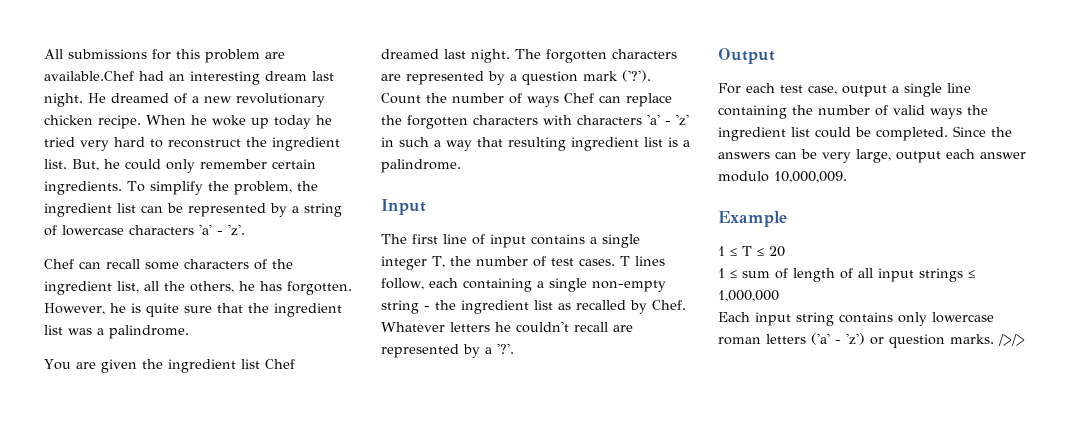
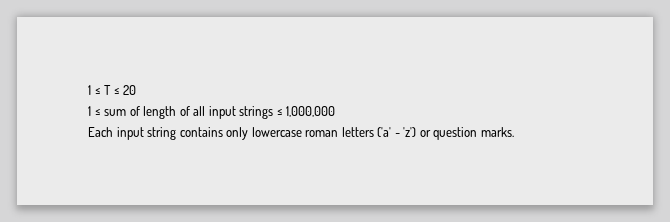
[44,49,285,63] [44,71,334,85] [44,93,325,107] [44,115,332,129] [44,137,340,151] [44,159,316,173] [44,181,318,195] [44,203,342,217] [44,224,245,236] [44,259,293,270] [44,281,352,295] [44,303,342,317] [44,325,189,339] [44,359,295,373] [381,49,677,63] [381,70,651,85] [381,93,672,107] [381,114,689,129] [381,137,690,151] [381,159,461,173] [381,199,426,215] [381,234,640,248] [381,256,665,270] [381,278,666,292] [381,300,686,314] [381,321,633,333] [381,343,514,358] [718,48,775,64] [718,83,971,97] [718,105,988,119] [718,126,1012,141] [718,149,1026,163] [718,171,847,183] [718,211,787,227] All submissions for this problem are available.Chef had an interesting dream last night. He dreamed of a new revolutionary chicken recipe. When he woke up today he tried very hard to reconstruct the ingredient list. But, he could only remember certain ingredients. To simplify the problem, the ingredient list can be represented by a string of lowercase characters 'a' - 'z'. // Chef can recall some characters of the ingredient list, all the others, he has forgotten. However, he is quite sure that the ingredient list was a palindrome. // You are given the ingredient list Chef dreamed last night. The forgotten characters are represented by a question mark ('?'). Count the number of ways Chef can replace the forgotten characters with characters 'a' - 'z' in such a way that resulting ingredient list is a palindrome. // Input // The first line of input contains a single integer T, the number of test cases. T lines follow, each containing a single non-empty string - the ingredient list as recalled by Chef. Whatever letters he couldn't recall are represented by a '?'. // Output // For each test case, output a single line containing the number of valid ways the ingredient list could be completed. Since the answers can be very large, output each answer modulo 10,000,009. // Example // -> (88, 90) none
[998,334,1025,346] />/> -> (514, 132) none

